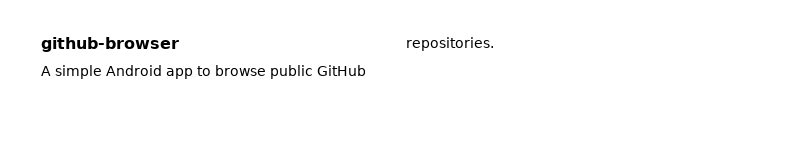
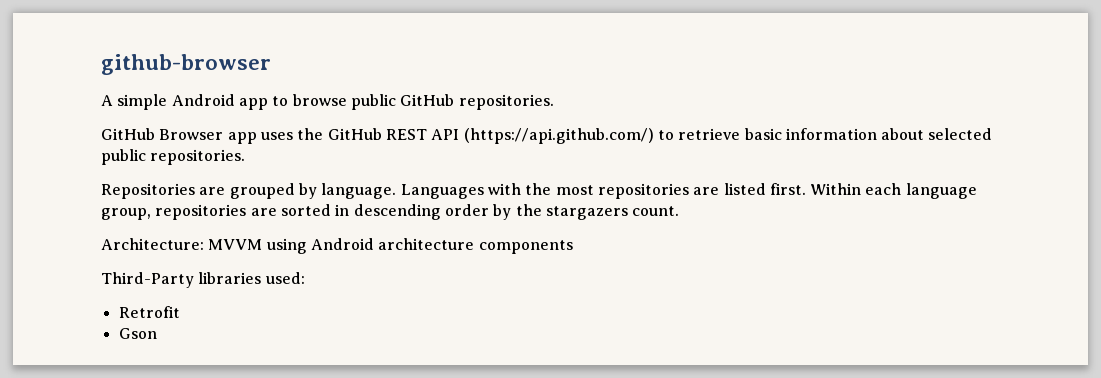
(494, 44) none -> [101,128,993,144] [101,149,246,165] [101,183,977,199] [101,204,680,220] [101,238,573,254] [101,272,305,288] [118,306,180,318] [118,328,157,339] // GitHub Browser app uses the GitHub REST API (https://api.github.com/) to retrieve basic information about selected public repositories. // Repositories are grouped by language. Languages with the most repositories are listed first. Within each language group, repositories are sorted in descending order by the stargazers count. // Architecture: MVVM using Android architecture components // Third-Party libraries used: // Retrofit // Gson

